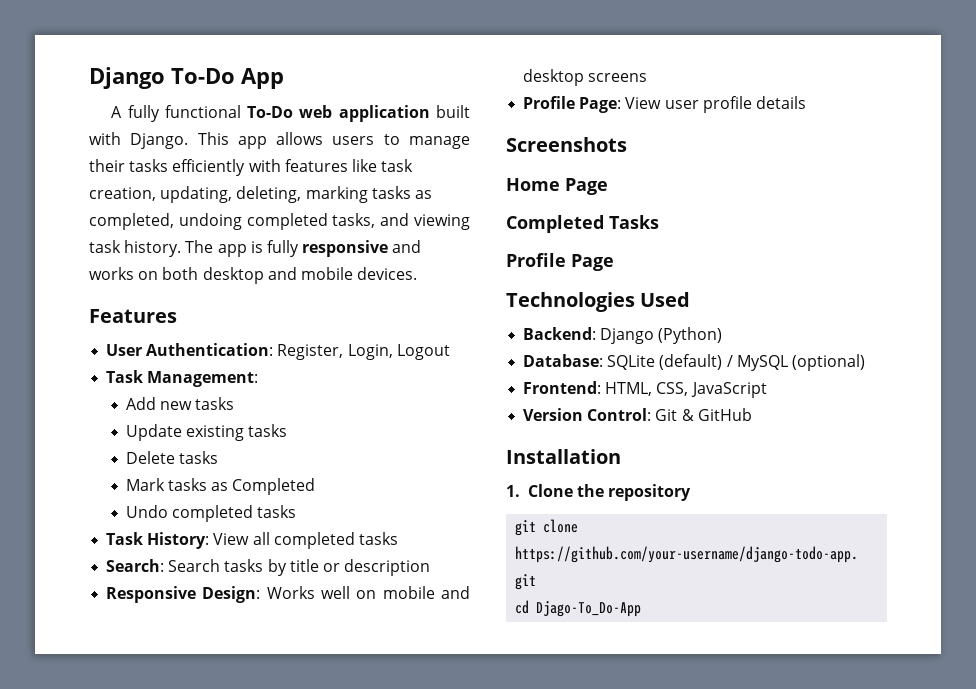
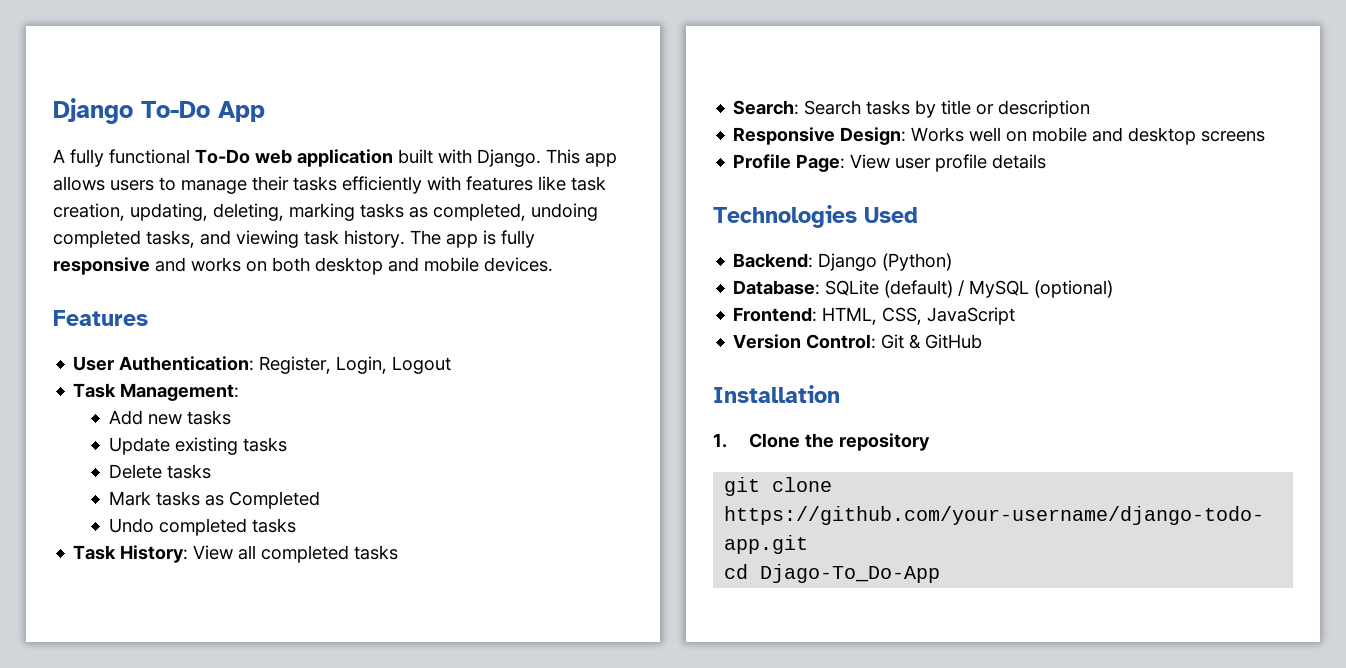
[506,137,627,152] [506,178,608,195] [506,215,659,233] [506,253,614,271] // Screenshots // Home Page // Completed Tasks // Profile Page -> (1047, 161) none

